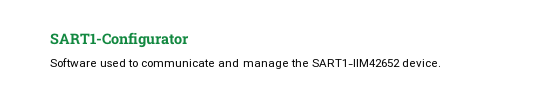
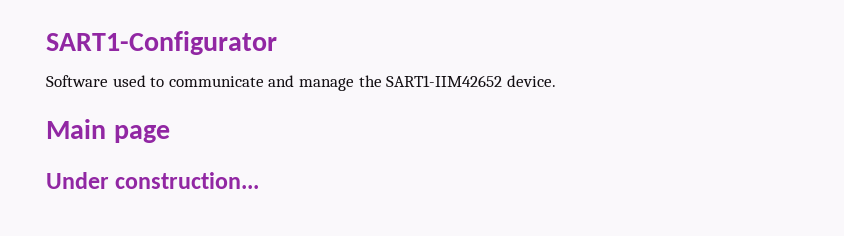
(441, 63) none -> [46,119,170,143] [46,172,260,189] // Main page // Under construction...

